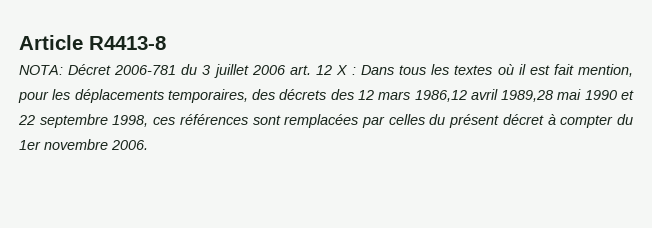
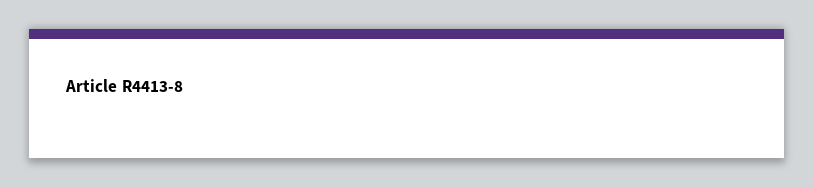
[19,64,633,78] [18,89,635,103] [18,114,633,128] [19,139,148,150] // NOTA: Décret 2006-781 du 3 juillet 2006 art. 12 X : Dans tous les textes où il est fait mention, pour les déplacements temporaires, des décrets des 12 mars 1986,12 avril 1989,28 mai 1990 et 22 septembre 1998, ces références sont remplacées par celles du présent décret à compter du 1er novembre 2006. -> (183, 86) none

